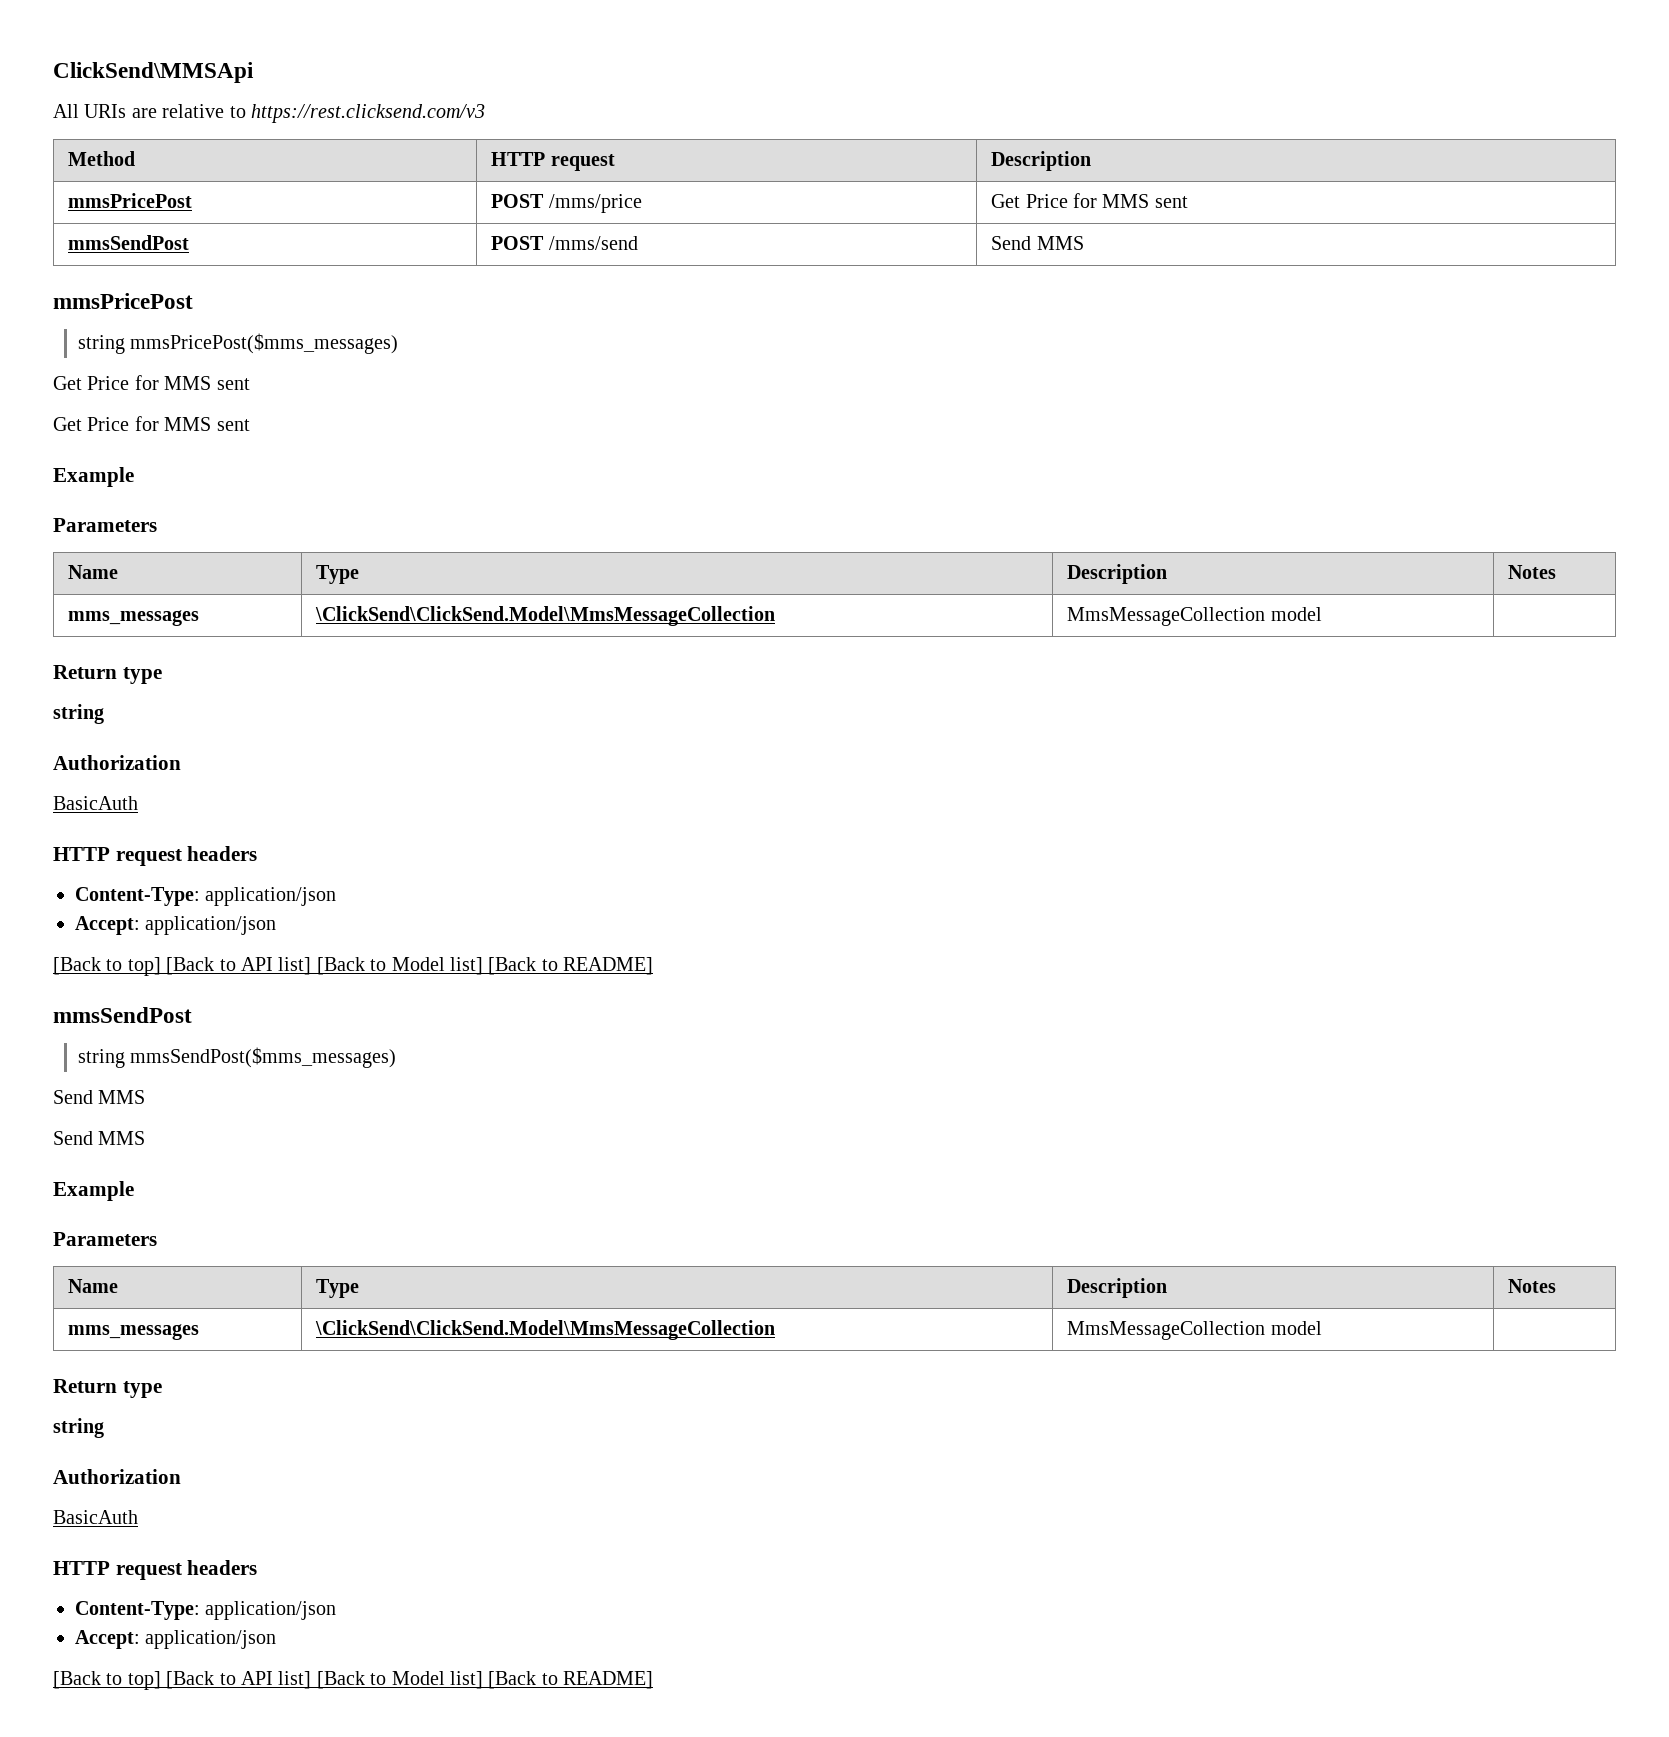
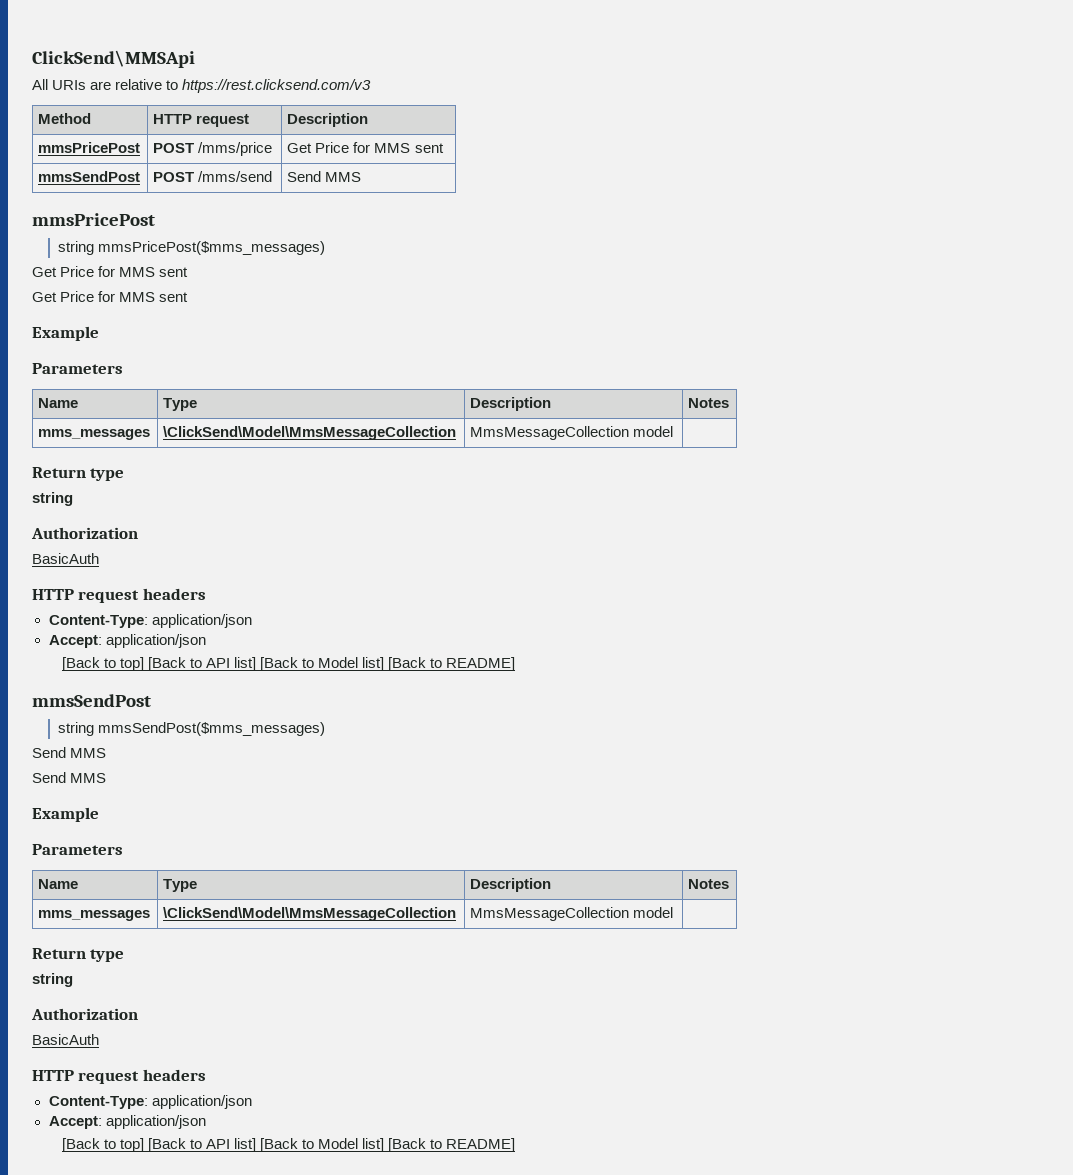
[315,606,776,626] \ClickSend\ClickSend.Model\MmsMessageCollection -> [163,426,457,440] \ClickSend\Model\MmsMessageCollection
[315,1320,776,1340] \ClickSend\ClickSend.Model\MmsMessageCollection -> [163,907,457,921] \ClickSend\Model\MmsMessageCollection

